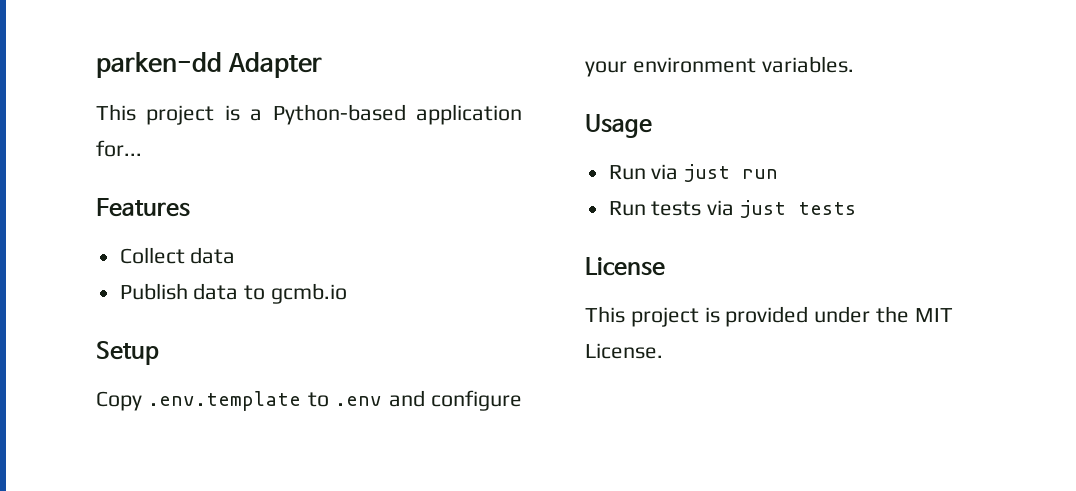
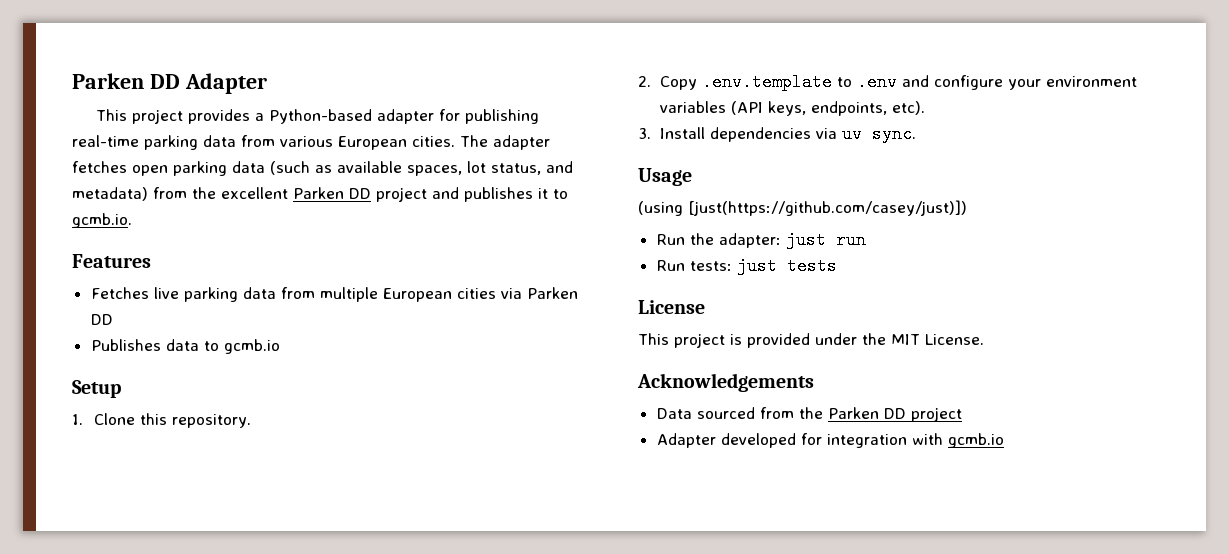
[96,52,222,78] parken-dd -> [72,73,180,89] Parken DD
[224,105,240,121] is -> [187,109,250,124] provides
[416,104,522,125] [96,140,142,157] [96,198,190,217] [119,247,236,264] [119,283,188,300] application for... // Features // Collect data // Publish -> [376,109,539,124] [72,135,550,150] [72,161,573,176] [72,187,568,202] [72,213,132,228] [72,254,151,268] [90,287,578,302] [90,314,113,325] [90,339,161,351] adapter for publishing real-time parking data from various European cities. The adapter fetches open parking data (such as available spaces, lot status, and metadata) from the excellent Parken DD project and publishes it to gcmb.io. // Features // Fetches live parking data from multiple European cities via Parken DD // Publishes
(159, 353) none -> [72,413,251,428] [638,76,651,87] 1. Clone this repository. // 2.
[761,56,854,73] variables. -> [659,101,925,116] [638,125,916,143] variables (API keys, endpoints, etc). // 3. Install dependencies via uv sync.
[608,164,679,180] // Run via -> [638,200,967,216] [656,233,781,248] // (using [just(https://github.com/casey/just)]) // Run the adapter:
[651,200,735,216] tests via -> [689,261,732,271] tests:
(663, 351) none -> [637,373,814,392] [656,407,962,422] [656,433,1004,448] // Acknowledgements // Data sourced from the Parken DD project // Adapter developed for integration with gcmb.io

